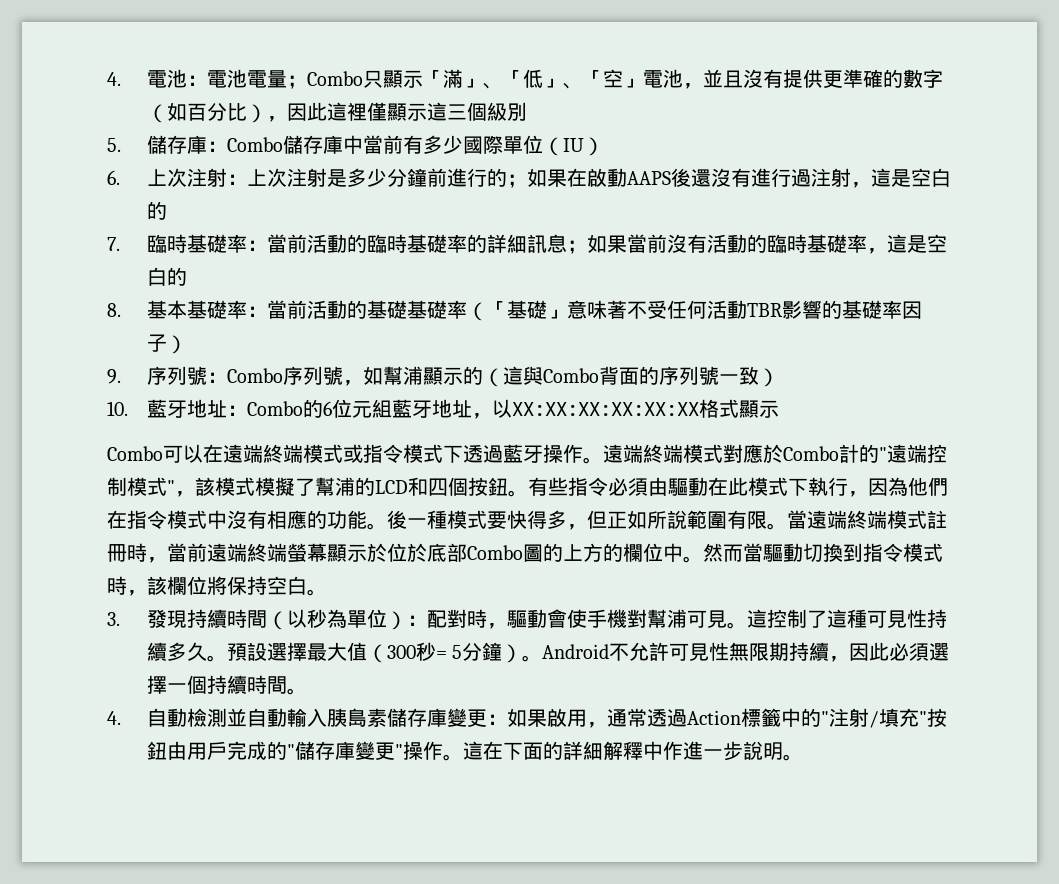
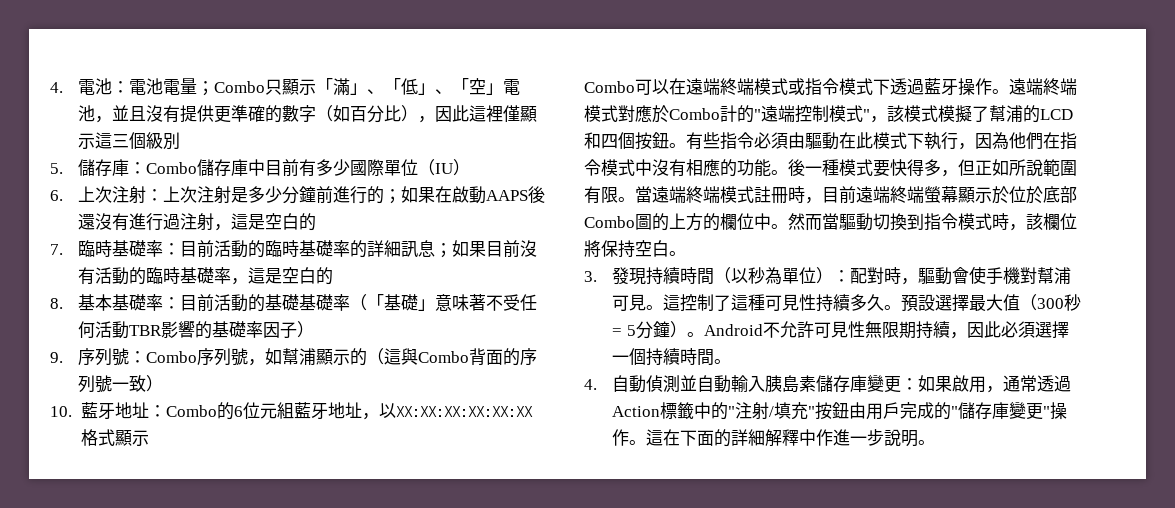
[362,135,383,154] 當 -> [265,160,283,176] 目
[266,234,287,253] 當 -> [180,241,198,257] 目
[626,234,647,253] 當 -> [486,241,504,257] 目
[266,300,287,319] 當 -> [180,295,198,311] 目
[167,543,187,562] 當 -> [822,187,839,203] 目
[186,708,207,727] 檢 -> [646,375,664,392] 偵

